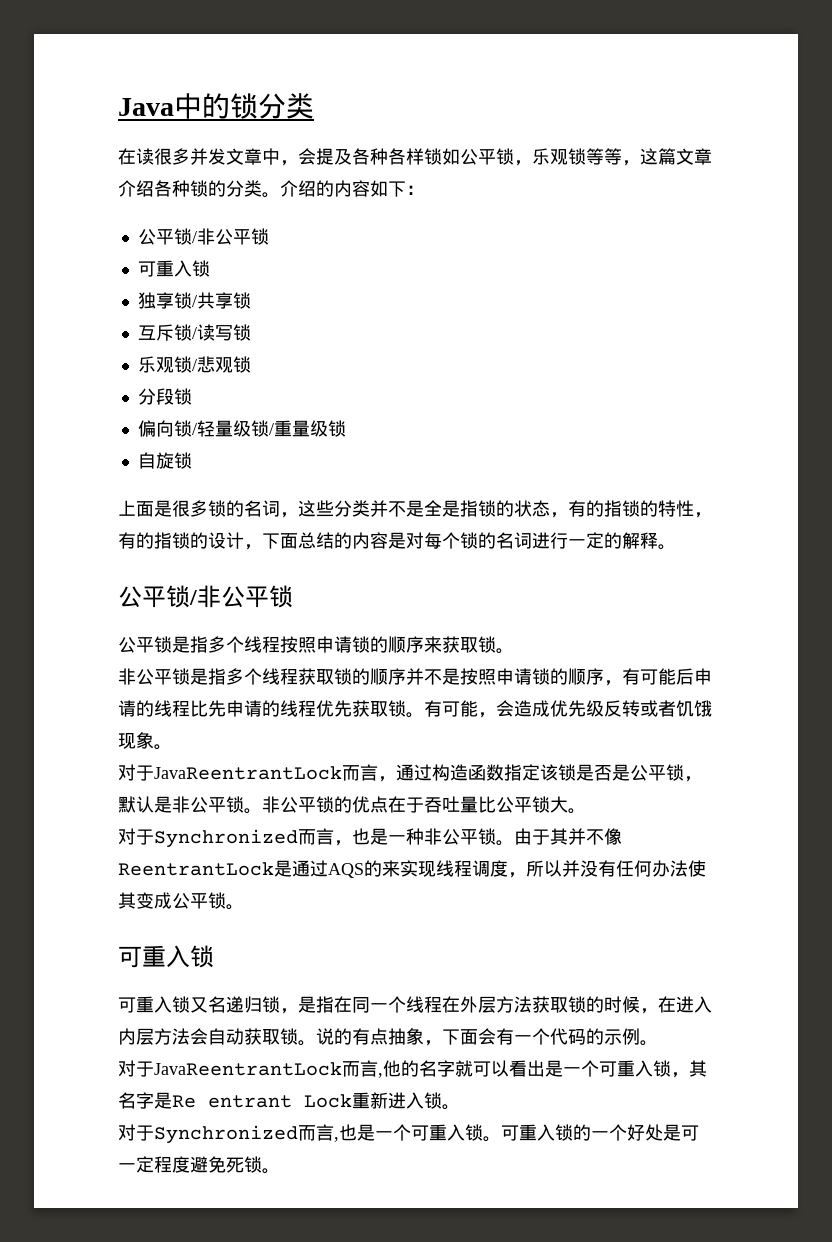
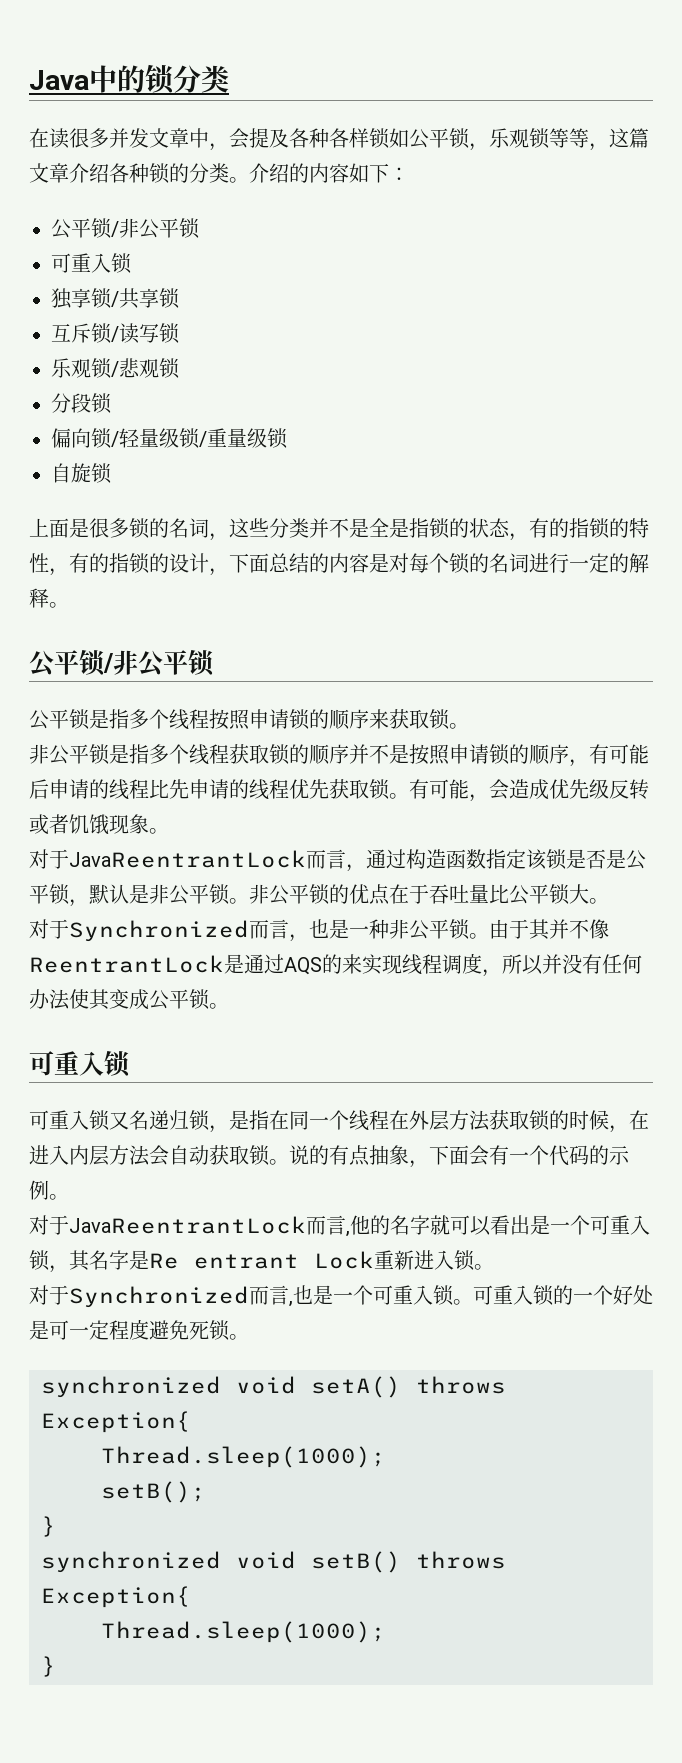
(280, 1171) none -> [41,1376,506,1398] [41,1411,191,1433] [101,1446,386,1468] [101,1481,206,1503] [41,1516,56,1537] [41,1551,506,1573] [41,1586,191,1608] [101,1621,386,1643] [41,1656,56,1677] // synchronized void setA() throws Exception{ // Thread.sleep(1000); // setB(); // } // synchronized void setB() throws Exception{ // Thread.sleep(1000); // }

